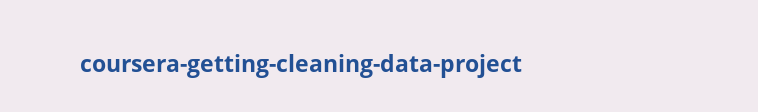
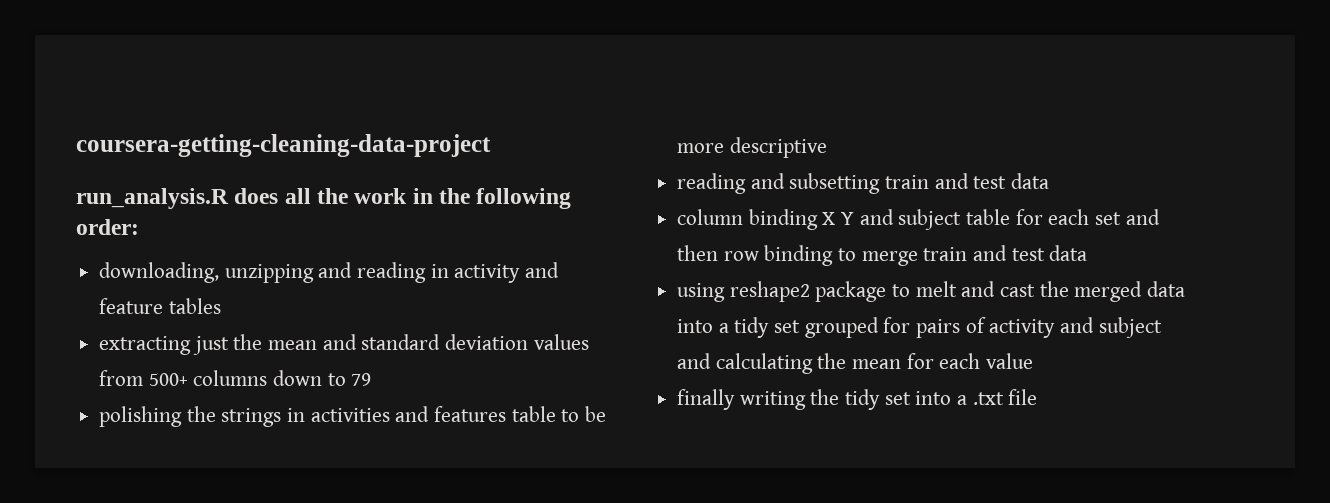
(522, 66) none -> [76,188,572,209] [76,219,139,235] [99,262,560,283] [99,298,221,314] [99,334,589,355] [99,370,372,386] [99,406,607,427] [677,137,827,158] [677,173,1050,194] [677,209,1160,230] [677,245,1088,266] [677,281,1186,302] [677,317,1162,338] [677,353,1034,374] [677,389,1038,410] // run_analysis.R does all the work in the following order: // downloading, unzipping and reading in activity and feature tables // extracting just the mean and standard deviation values from 500+ columns down to 79 // polishing the strings in activities and features table to be more descriptive // reading and subsetting train and test data // column binding X Y and subject table for each set and then row binding to merge train and test data // using reshape2 package to melt and cast the merged data into a tidy set grouped for pairs of activity and subject and calculating the mean for each value // finally writing the tidy set into a .txt file

